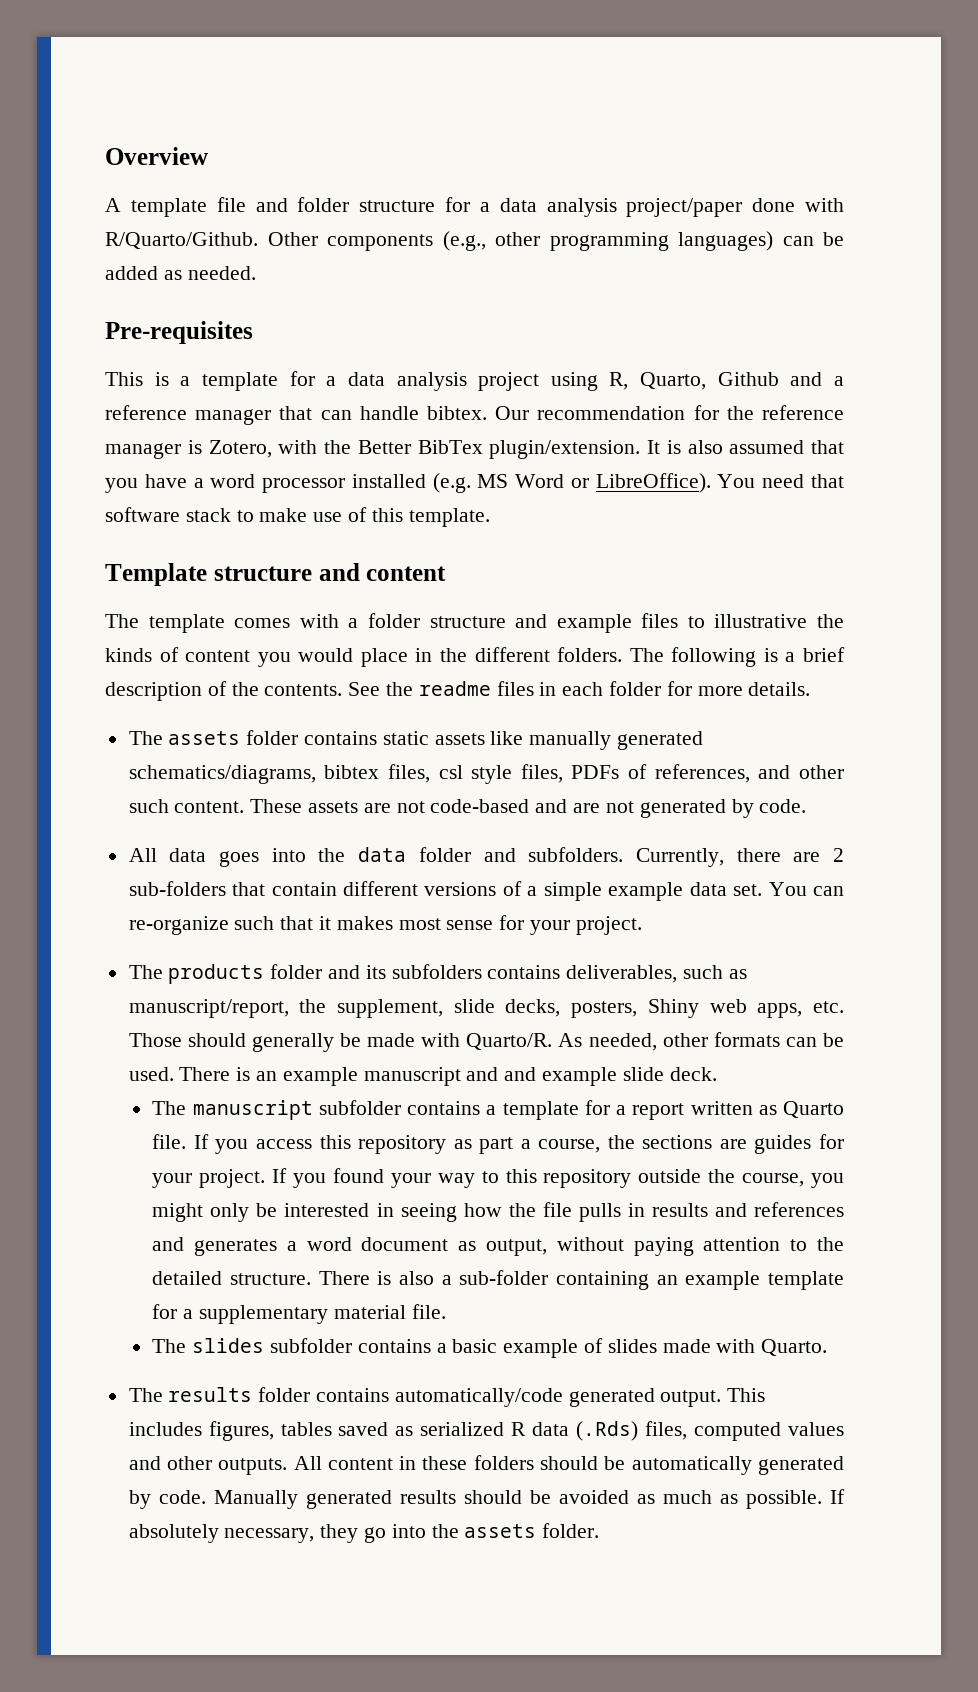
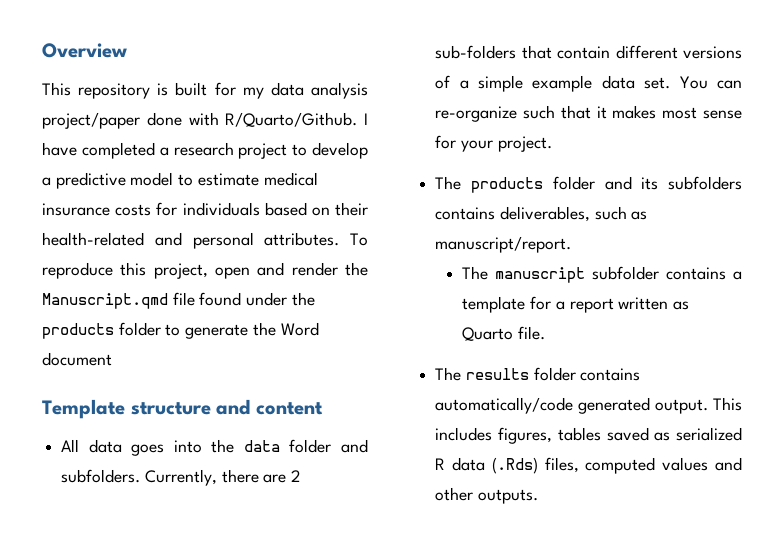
[105,197,490,217] A template file and folder structure for a -> [42,82,264,99] This repository is built for my
[267,231,844,251] [105,266,256,280] [105,321,253,344] [105,371,844,391] [105,405,844,425] [105,440,844,459] [105,473,844,493] [105,507,490,527] [105,563,447,586] [105,613,844,633] [105,647,845,667] [105,681,811,701] [128,730,704,750] [128,764,844,784] [128,799,807,818] Other components (e.g., other programming languages) can be added as needed. // Pre-requisites // This is a template for a data analysis project using R, Quarto, Github and a reference manager that can handle bibtex. Our recommendation for the reference manager is Zotero, with the Better BibTex plugin/extension. It is also assumed that you have a word processor installed (e.g. MS Word or LibreOffice). You need that software stack to make use of this template. // Template structure and content // The template comes with a folder structure and example files to illustrative the kinds of content you would place in the different folders. The following is a brief description of the contents. See the readme files in each folder for more details. // The assets folder contains static assets like manually generated schematics/diagrams, bibtex files, csl style files, PDFs of references, and other such content. These assets are not code-based and are not generated by code. -> [364,113,368,125] [42,142,368,159] [42,172,318,189] [42,202,368,216] [42,232,368,249] [42,262,368,279] [42,292,315,309] [42,322,319,339] [42,352,112,366] [42,399,323,419] I have completed a research project to develop a predictive model to estimate medical insurance costs for individuals based on their health-related and personal attributes. To reproduce this project, open and render the Manuscript.qmd file found under the products folder to generate the Word document // Template structure and content
[128,999,844,1018] [128,1032,844,1052] [128,1067,717,1086] manuscript/report, the supplement, slide decks, posters, Shiny web apps, etc. Those should generally be made with Quarto/R. As needed, other formats can be used. There is an example manuscript and and example slide deck. -> [435,236,572,253] manuscript/report.
[193,1134,844,1154] [152,1168,844,1188] [152,1202,845,1222] [152,1237,844,1256] [152,1270,844,1290] [152,1304,446,1324] [152,1338,828,1358] If you access this repository as part a course, the sections are guides for your project. If you found your way to this repository outside the course, you might only be interested in seeing how the file pulls in results and references and generates a word document as output, without paying attention to the detailed structure. There is also a sub-folder containing an example template for a supplementary material file. // The slides subfolder contains a basic example of slides made with Quarto. -> (546, 333) none
[293,1455,844,1475] [128,1489,845,1509] [128,1523,600,1543] All content in these folders should be automatically generated by code. Manually generated results should be avoided as much as possible. If absolutely necessary, they go into the assets folder. -> (538, 496) none

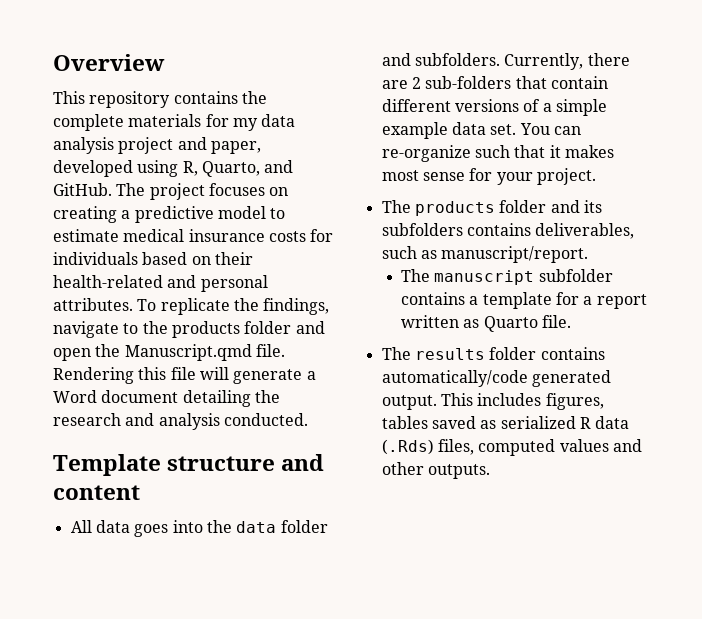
[157,82,368,99] [42,112,368,129] [42,142,368,159] is built for my data analysis project/paper done with R/Quarto/Github. I have completed a research project to develop -> [173,91,267,104] [53,114,296,131] [53,137,261,154] [53,160,294,177] [53,183,289,200] [53,206,117,223] contains the complete materials for my data analysis project and paper, developed using R, Quarto, and GitHub. The project focuses on creating
[42,262,368,279] [42,292,315,309] [42,322,319,339] [42,352,112,366] reproduce this project, open and render the Manuscript.qmd file found under the products folder to generate the Word document -> [160,298,330,315] [53,321,325,338] [53,344,285,361] [53,367,316,384] [53,390,280,407] [53,413,308,430] replicate the findings, navigate to the products folder and open the Manuscript.qmd file. Rendering this file will generate a Word document detailing the research and analysis conducted.

